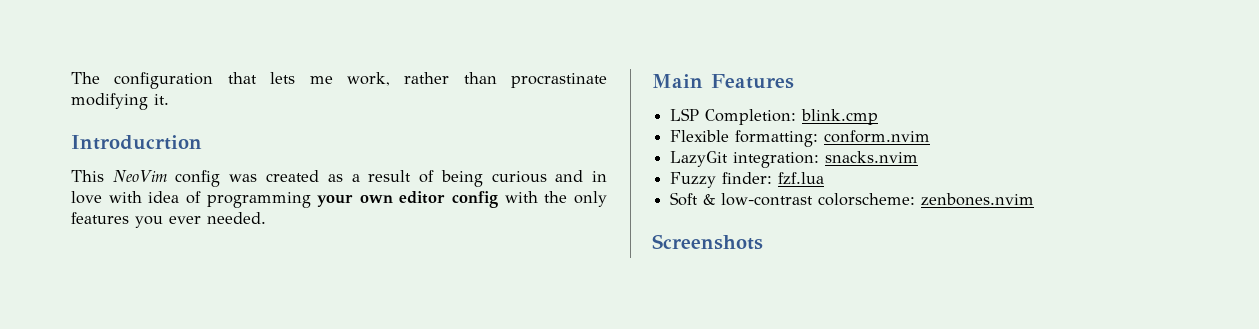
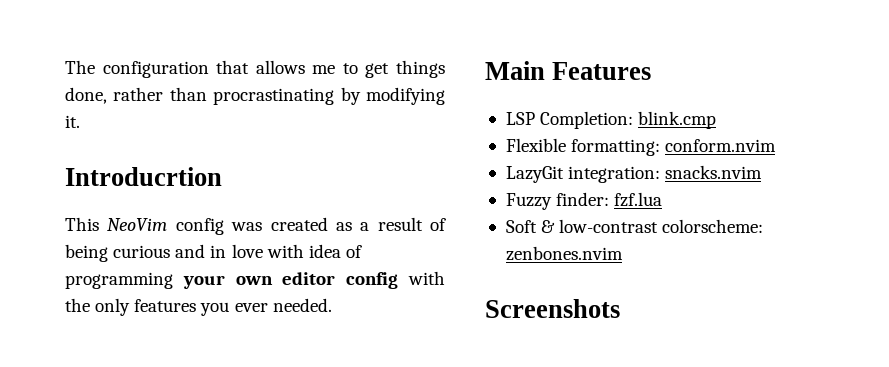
[270,72,607,88] lets me work, rather than procrastinate -> [255,60,445,78] [65,87,361,105] allows me to get things done, rather than procrastinating by

